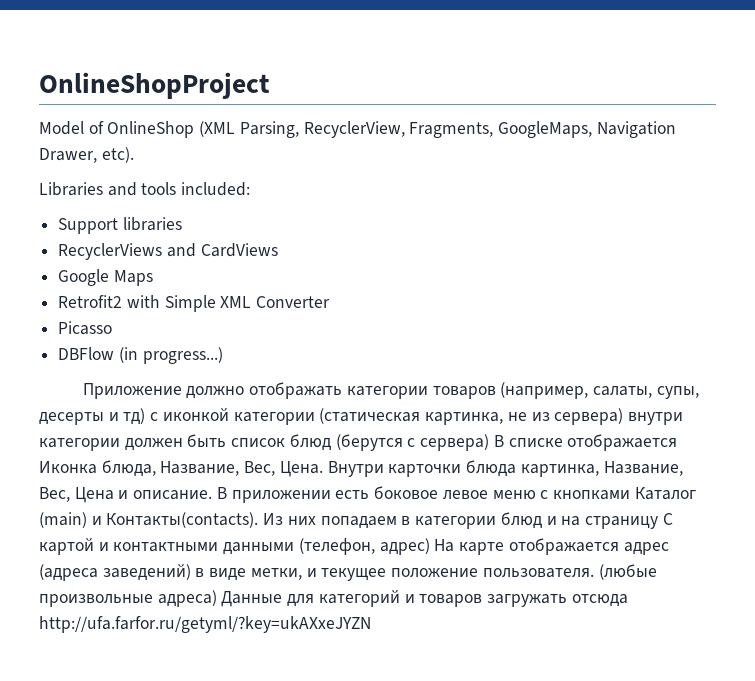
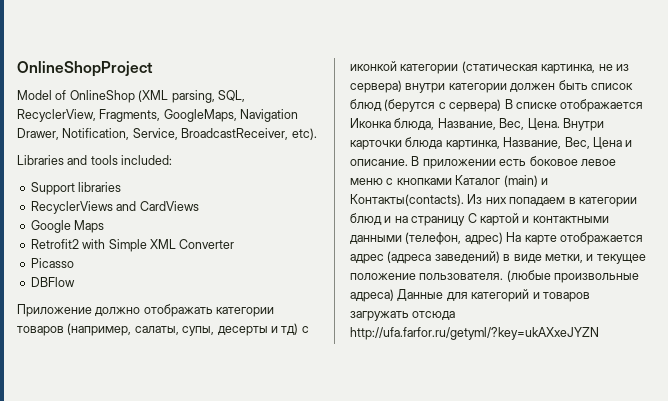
[239,121,299,138] Parsing, -> [171,90,245,103] parsing, SQL,
(97, 155) none -> [62,128,289,140] Notification, Service, BroadcastReceiver,
[118,347,223,364] (in progress...) -> (75, 282) none

